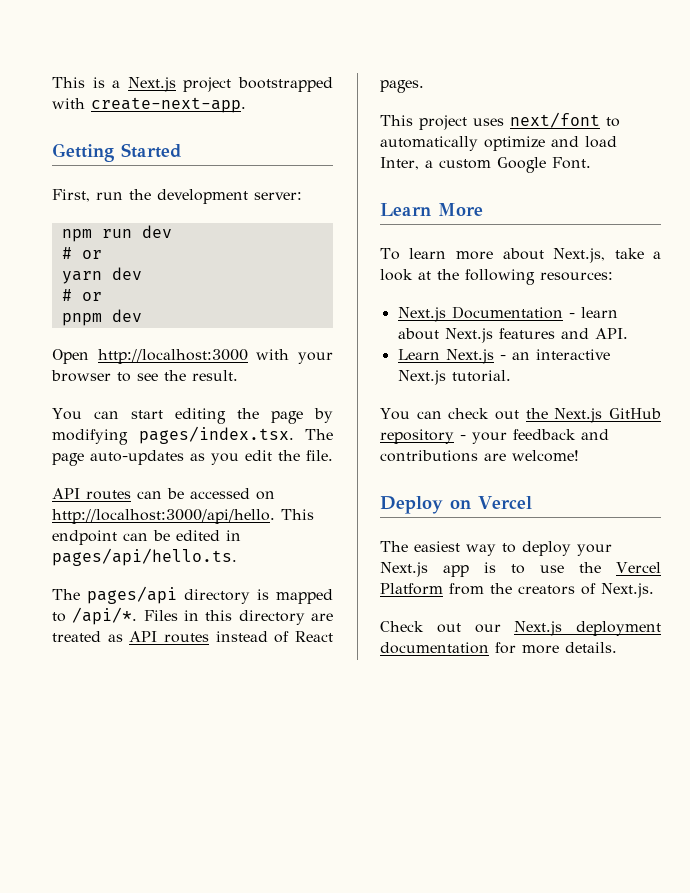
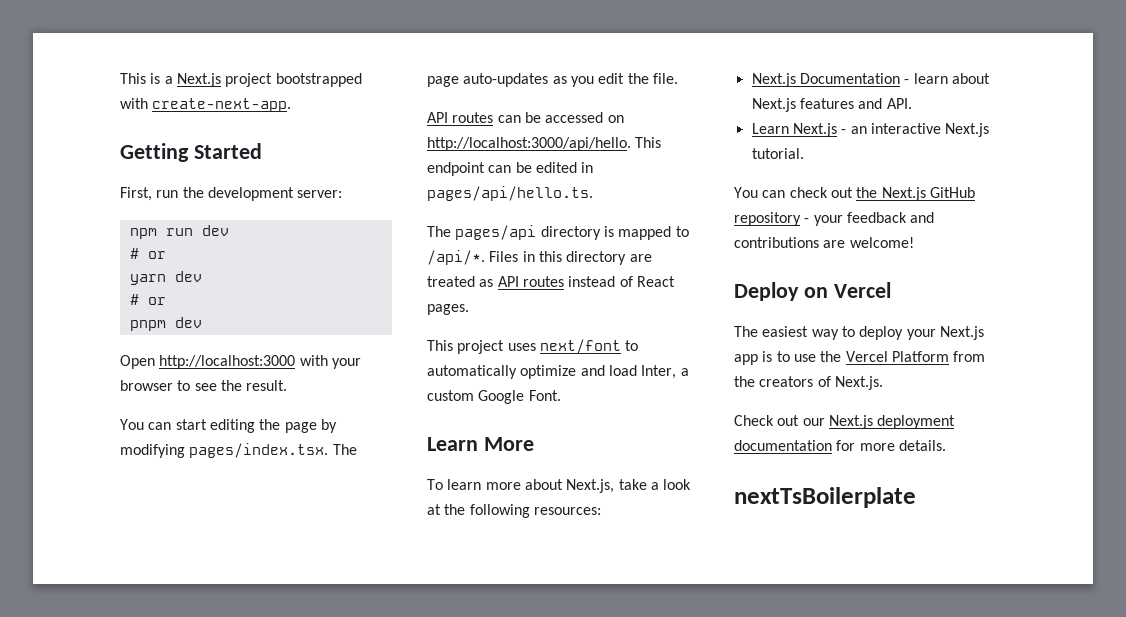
(617, 647) none -> [734,487,916,508] // nextTsBoilerplate

